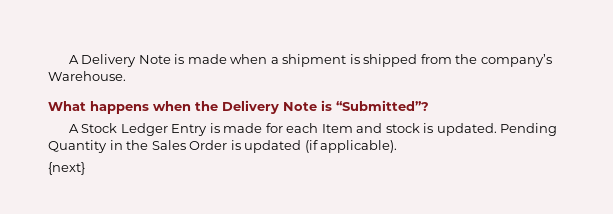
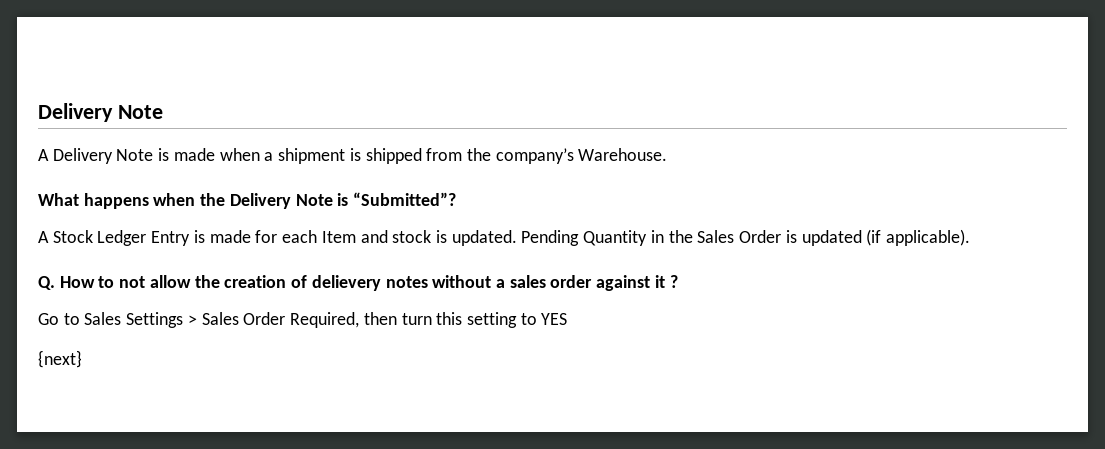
(68, 59) none -> [38,103,163,122] Delivery Note //
(398, 146) none -> [38,275,678,291] [38,312,568,328] // Q. How to not allow the creation of delievery notes without a sales order against it ? // Go to Sales Settings > Sales Order Required, then turn this setting to YES

